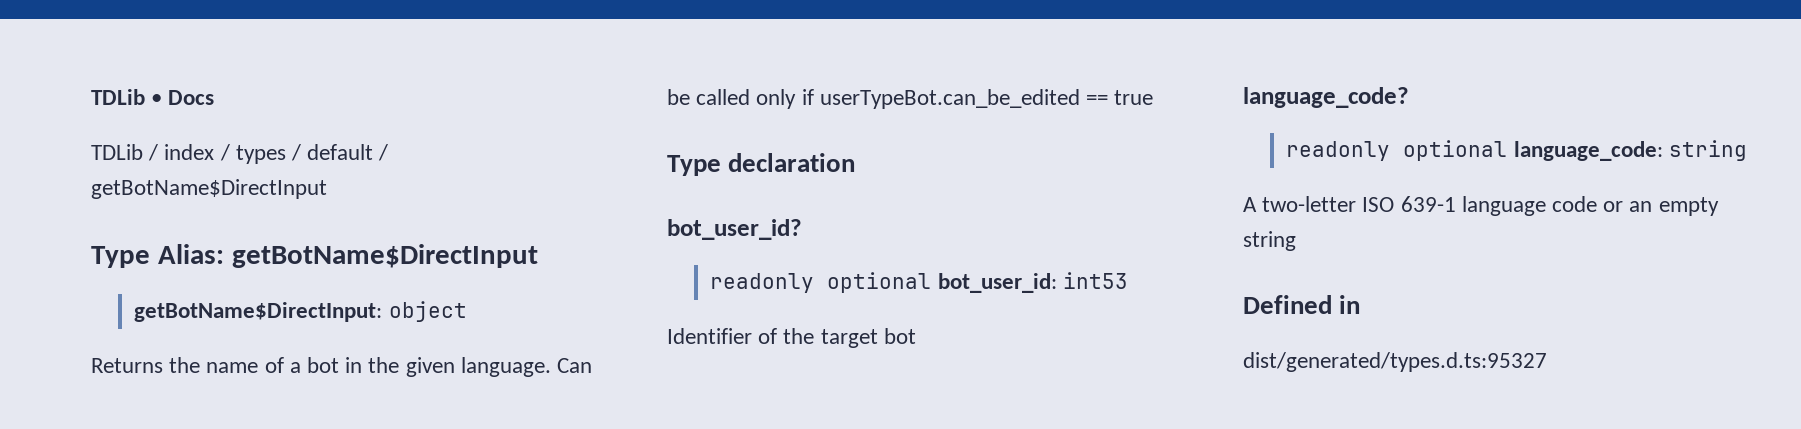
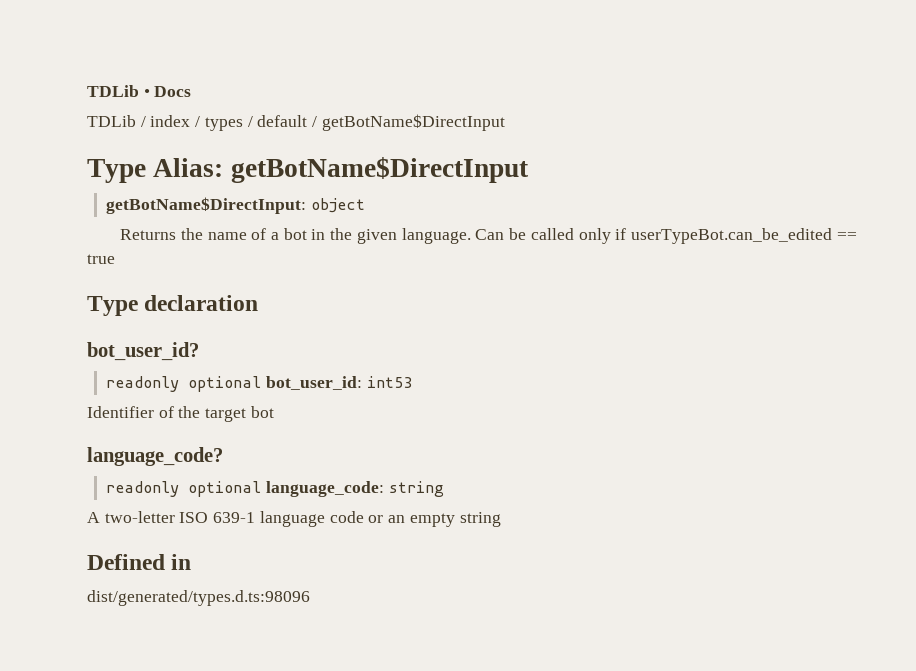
[1243,352,1547,372] dist/generated/types.d.ts:95327 -> [87,590,310,606] dist/generated/types.d.ts:98096

